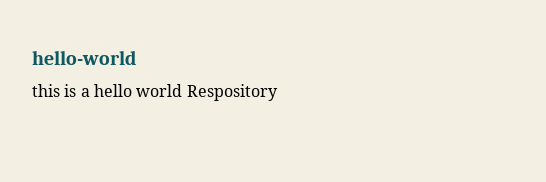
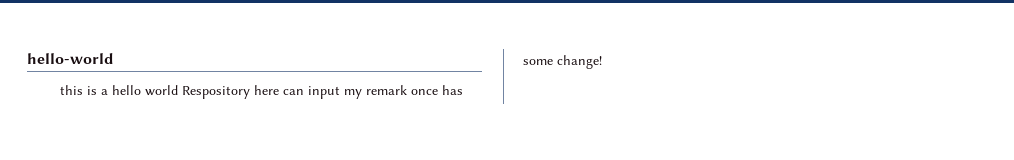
(278, 92) none -> [254,85,464,99] [523,55,602,69] here can input my remark once has some change!

